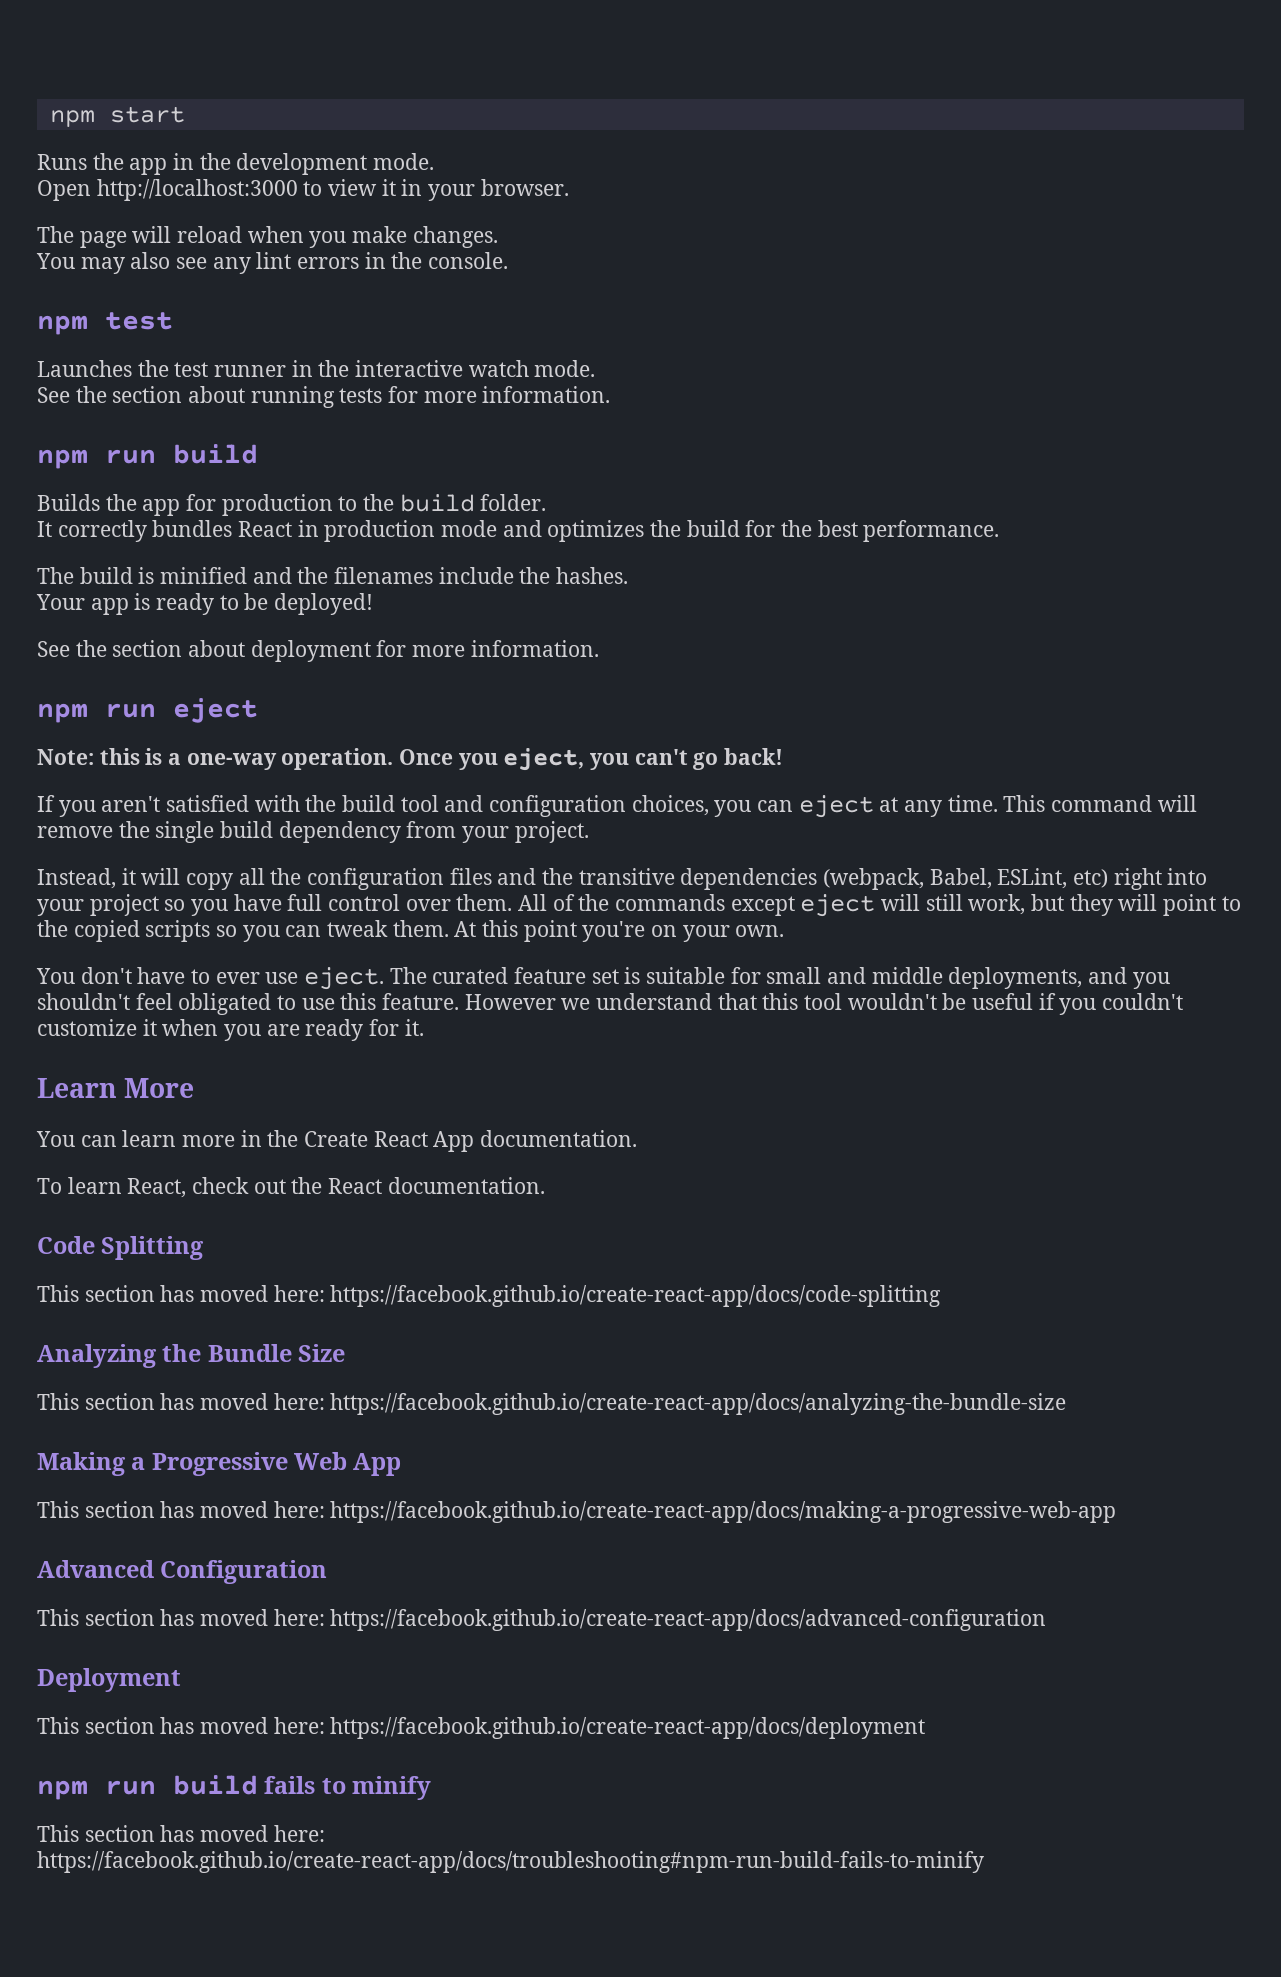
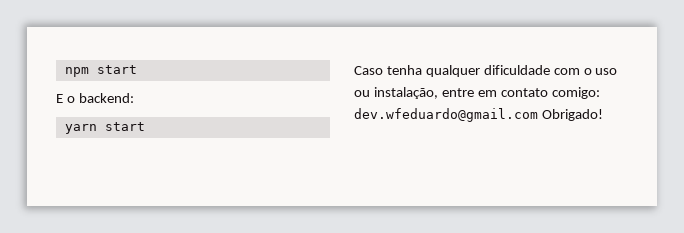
[37,153,435,175] [37,179,569,201] [37,226,498,248] [36,252,509,274] [37,312,173,335] [37,360,596,377] [37,386,611,408] [37,444,258,469] [37,494,547,516] [37,520,1000,542] [37,567,629,584] [36,593,374,615] [37,640,599,662] [37,698,258,723] [37,748,784,771] [37,795,1197,818] [37,821,589,843] [37,868,1208,890] [37,894,1241,917] [37,920,785,942] [36,967,1170,990] [37,993,1184,1015] [37,1019,424,1041] [37,1078,195,1098] [36,1130,638,1152] [37,1177,545,1198] [37,1236,205,1260] [37,1285,942,1307] [37,1344,346,1368] [37,1393,1067,1415] [37,1452,402,1476] [37,1501,1117,1523] [37,1560,328,1584] [37,1609,1047,1631] [37,1668,181,1692] [37,1717,926,1739] [37,1775,432,1800] [37,1825,325,1842] [37,1851,984,1873] Runs the app in the development mode. // Open http://localhost:3000 to view it in your browser. // The page will reload when you make changes. // You may also see any lint errors in the console. // npm test // Launches the test runner in the interactive watch mode. // See the section about running tests for more information. // npm run build // Builds the app for production to the build folder. // It correctly bundles React in production mode and optimizes the build for the best performance. // The build is minified and the filenames include the hashes. // Your app is ready to be deployed! // See the section about deployment for more information. // npm run eject // Note: this is a one-way operation. Once you eject, you can't go back! // If you aren't satisfied with the build tool and configuration choices, you can eject at any time. This command will remove the single build dependency from your project. // Instead, it will copy all the configuration files and the transitive dependencies (webpack, Babel, ESLint, etc) right into your project so you have full control over them. All of the commands except eject will still work, but they will point to the copied scripts so you can tweak them. At this point you're on your own. // You don't have to ever use eject. The curated feature set is suitable for small and middle deployments, and you shouldn't feel obligated to use this feature. However we understand that this tool wouldn't be useful if you couldn't customize it when you are ready for it. // Learn More // You can learn more in the Create React App documentation. // To learn React, check out the React documentation. // Code Splitting // This section has moved here: https://facebook.github.io/create-react-app/docs/code-splitting // Analyzing the Bundle Size // This section has moved here: https://facebook.github.io/create-react-app/docs/analyzing-the-bundle-size // Making a Progressive Web App // This section has moved here: https://facebook.github.io/create-react-app/docs/making-a-progressive-web-app // Advanced Configuration // This section has moved here: https://facebook.github.io/create-react-app/docs/advanced-configuration // Deployment // This section has moved here: https://facebook.github.io/create-react-app/docs/deployment // npm run build fails to minify // This section has moved here: https://facebook.github.io/create-react-app/docs/troubleshooting#npm-run-build-fails-to-minify -> [56,93,134,103] [64,122,145,134] [354,65,618,77] [354,87,600,99] [354,108,603,122] E o backend: // yarn start // Caso tenha qualquer dificuldade com o uso ou instalação, entre em contato comigo: dev.wfeduardo@gmail.com Obrigado!

